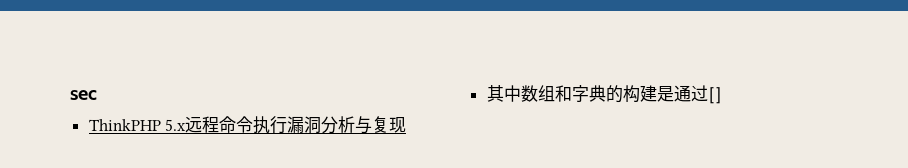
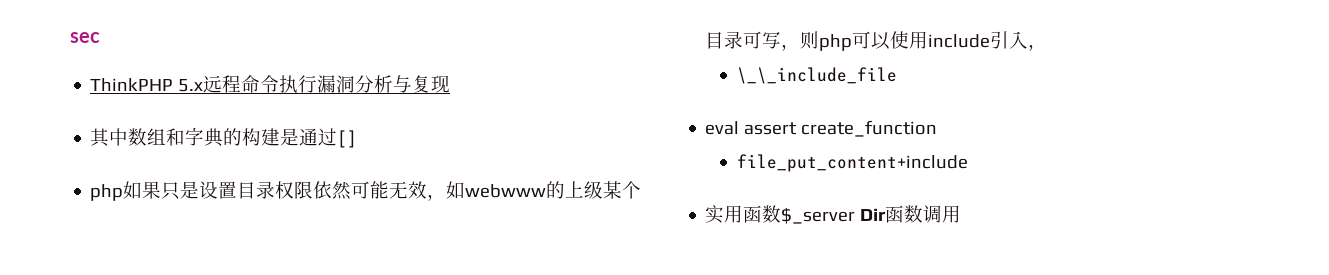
(722, 95) none -> [90,181,642,201] [705,31,1048,51] [736,67,897,84] [705,120,938,137] [736,154,968,172] [705,205,962,224] // php如果只是设置目录权限依然可能无效，如webwww的上级某个目录可写，则php可以使用include引入， // \_\_include_file // eval assert create_function // file_put_content+include // 实用函数$_server Dir函数调用

